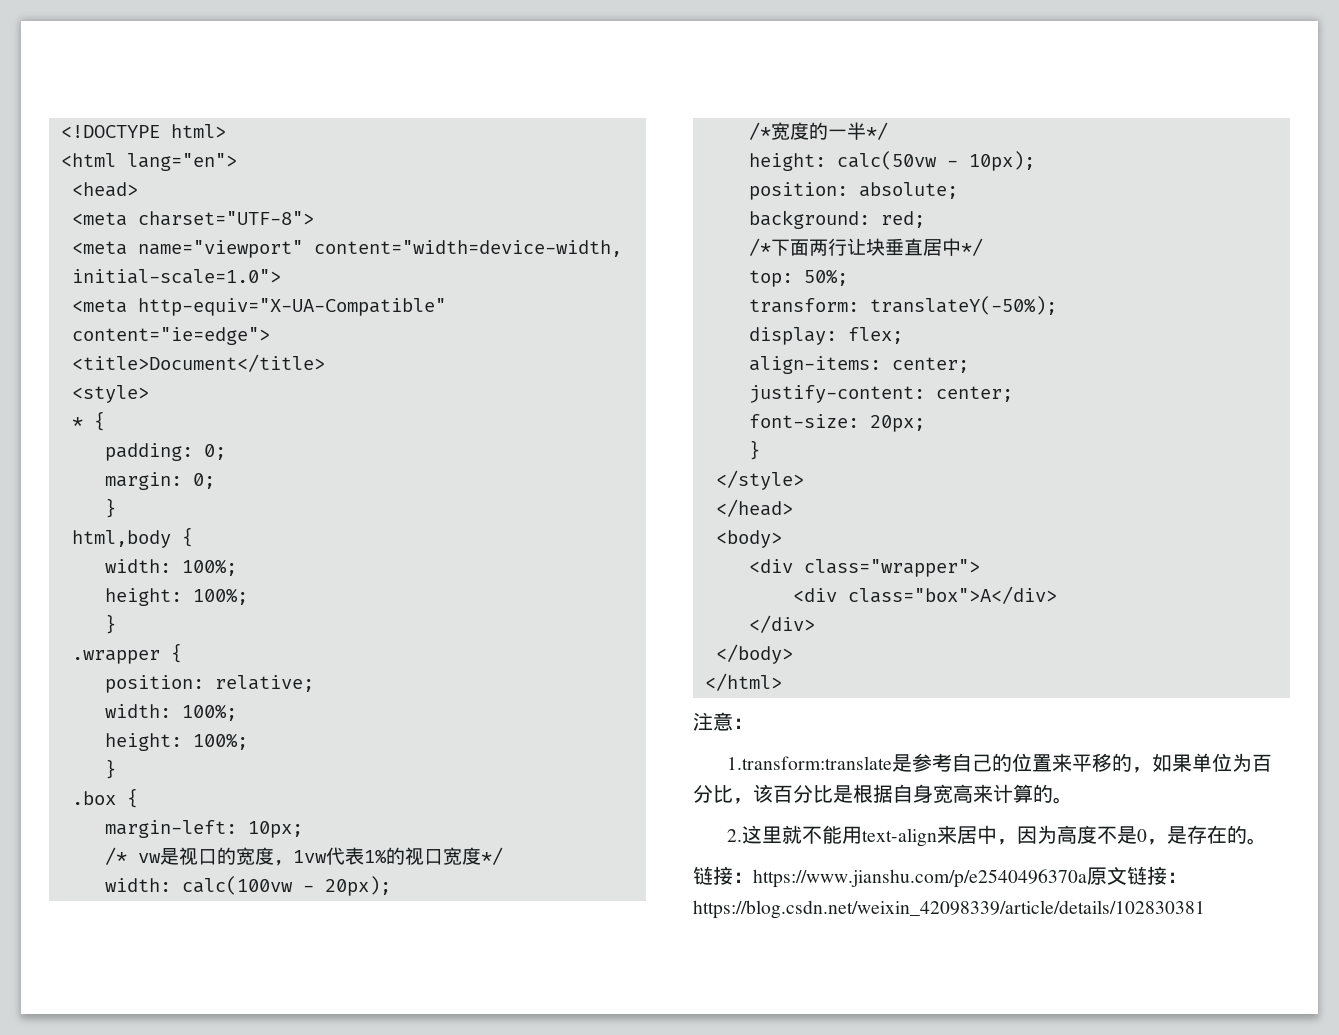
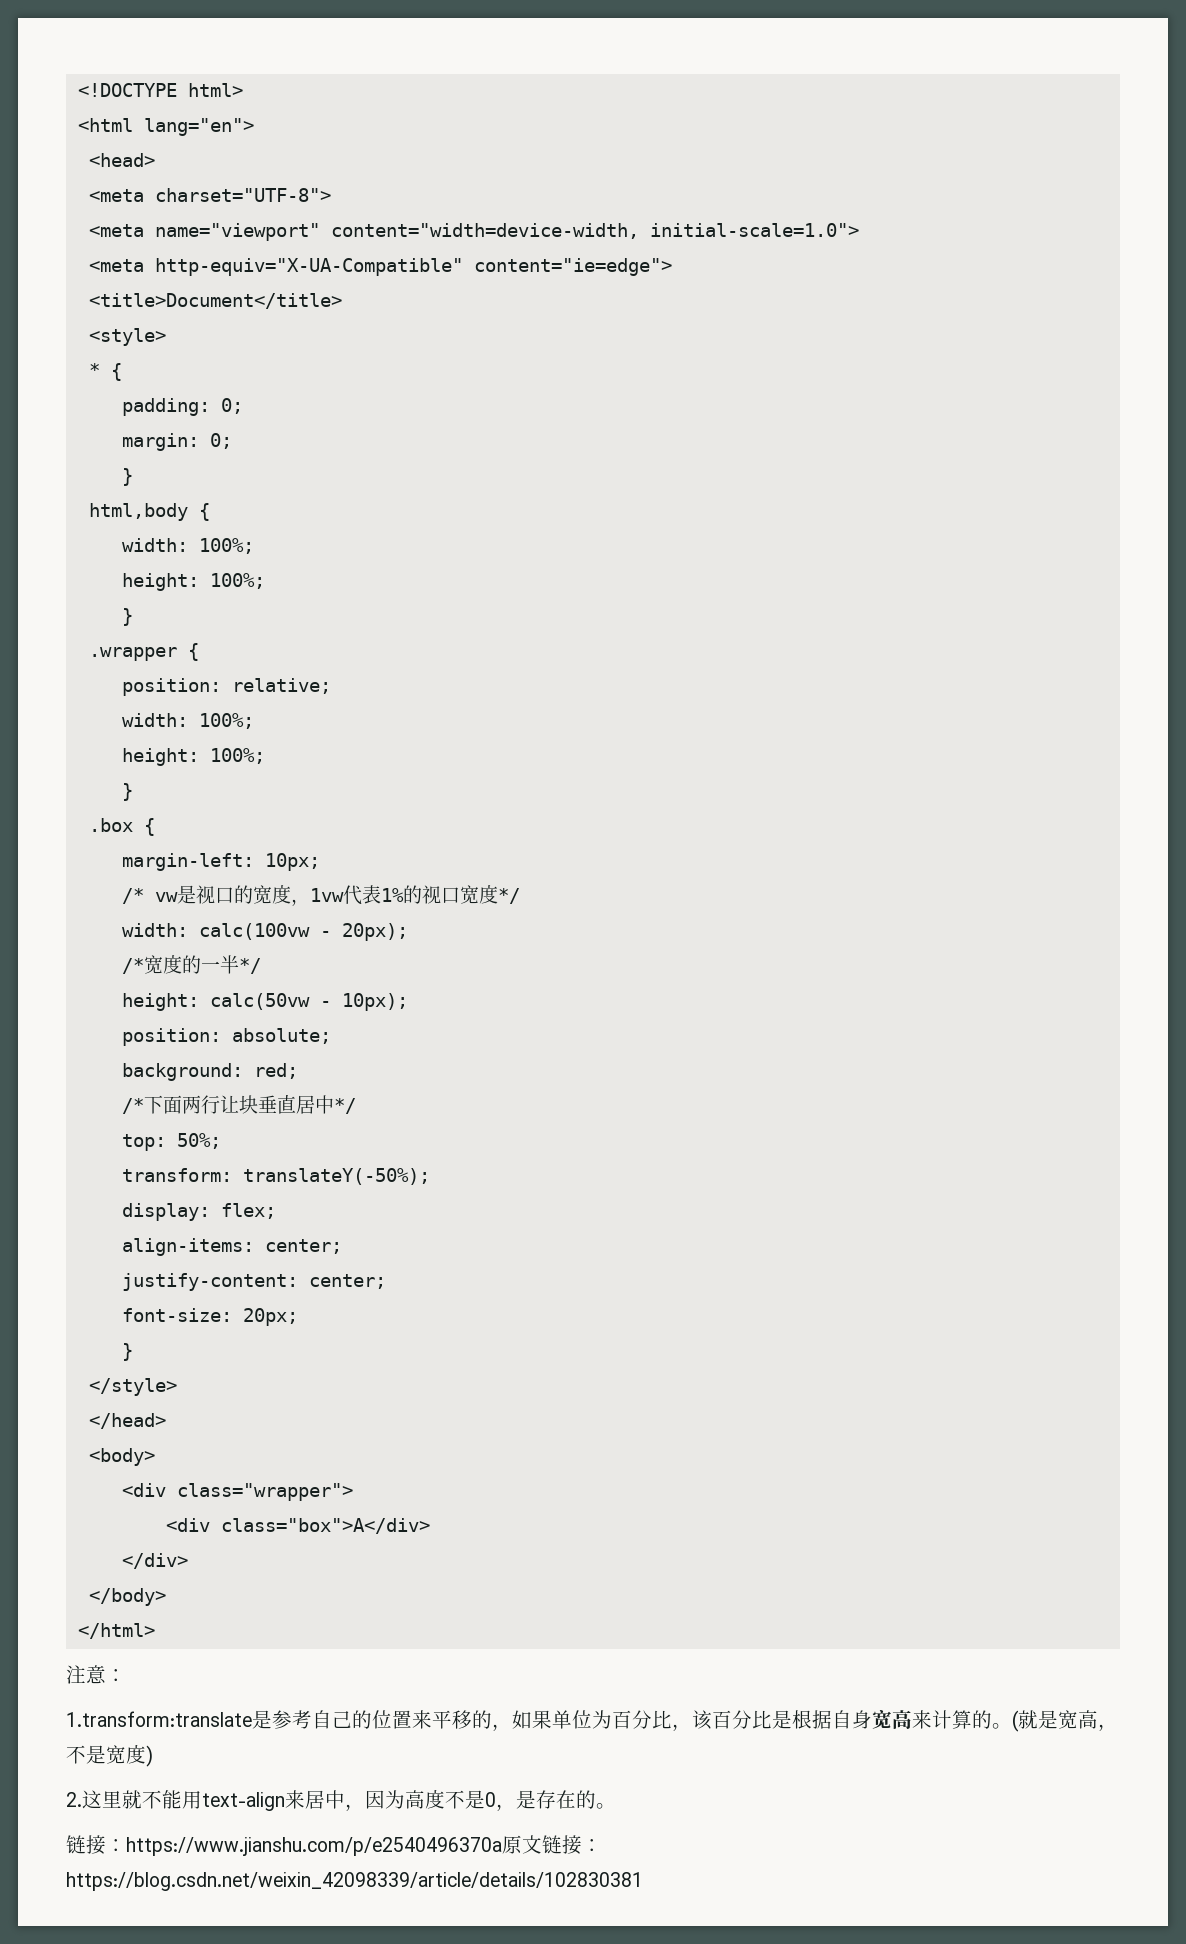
(1073, 800) none -> [1012,1710,1118,1732] [66,1745,153,1767] (就是宽高，不是宽度)

